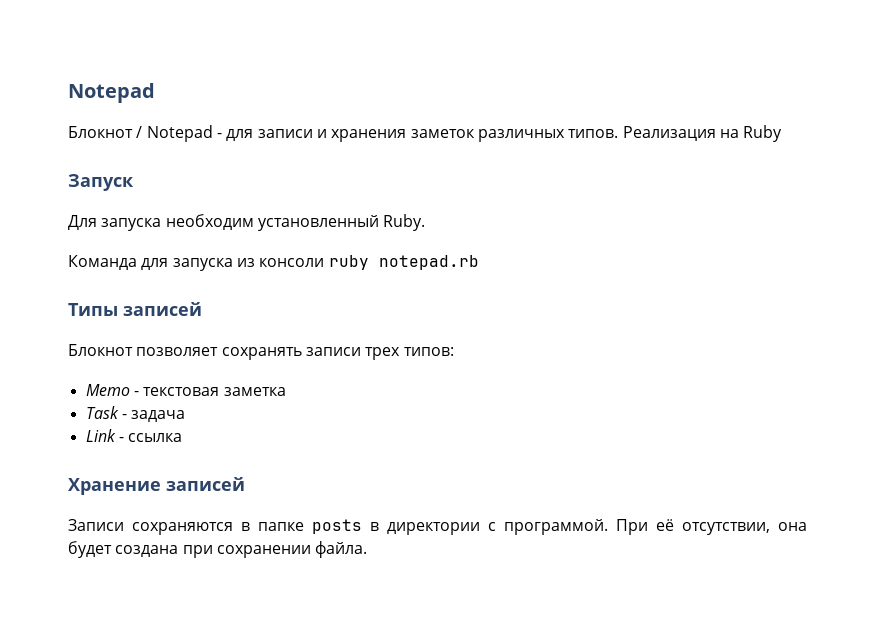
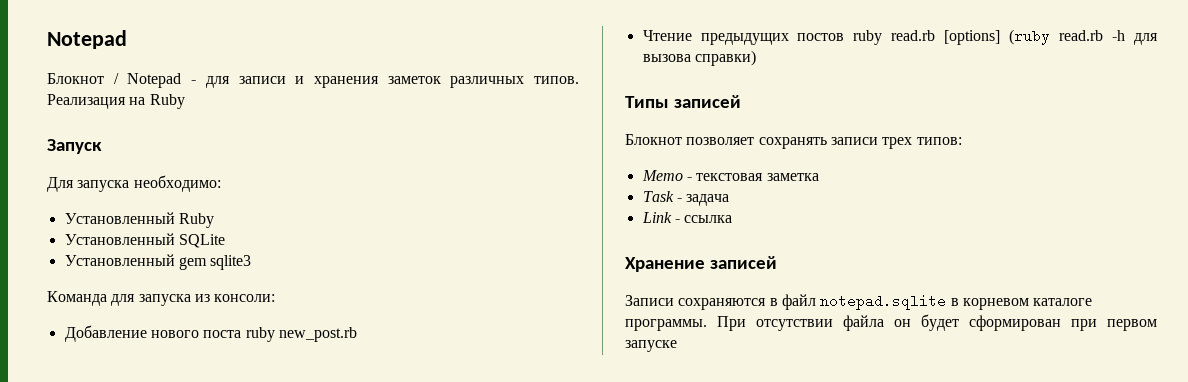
[165,214,426,231] [68,255,479,271] необходим установленный Ruby. // Команда для запуска из консоли ruby notepad.rb -> [133,175,221,192] [64,212,214,228] [64,233,225,248] [64,254,252,270] [47,291,276,306] [64,325,357,342] [642,29,1158,45] [642,50,756,66] необходимо: // Установленный Ruby // Установленный SQLite // Установленный gem sqlite3 // Команда для запуска из консоли: // Добавление нового поста ruby new_post.rb // Чтение предыдущих постов ruby read.rb [options] (ruby read.rb -h для вызова справки)
[258,519,807,535] [68,541,368,558] папке posts в директории с программой. При её отсутствии, она будет создана при сохранении файла. -> [781,294,1093,310] [625,314,1157,331] [625,340,677,352] файл notepad.sqlite в корневом каталоге программы. При отсутствии файла он будет сформирован при первом запуске

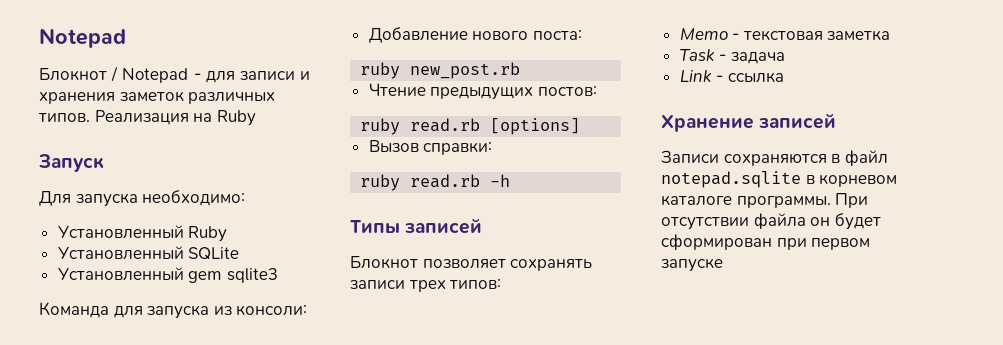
[203,330,242,338] поста -> [532,30,582,40] поста: //
[797,33,845,41] постов -> [537,86,597,96] постов: //
[1009,29,1051,45] (ruby -> [368,140,493,155] [360,174,401,191] // Вызов справки: // ruby
[1134,33,1158,45] [642,50,756,66] для вызова справки) -> (511, 180) none

